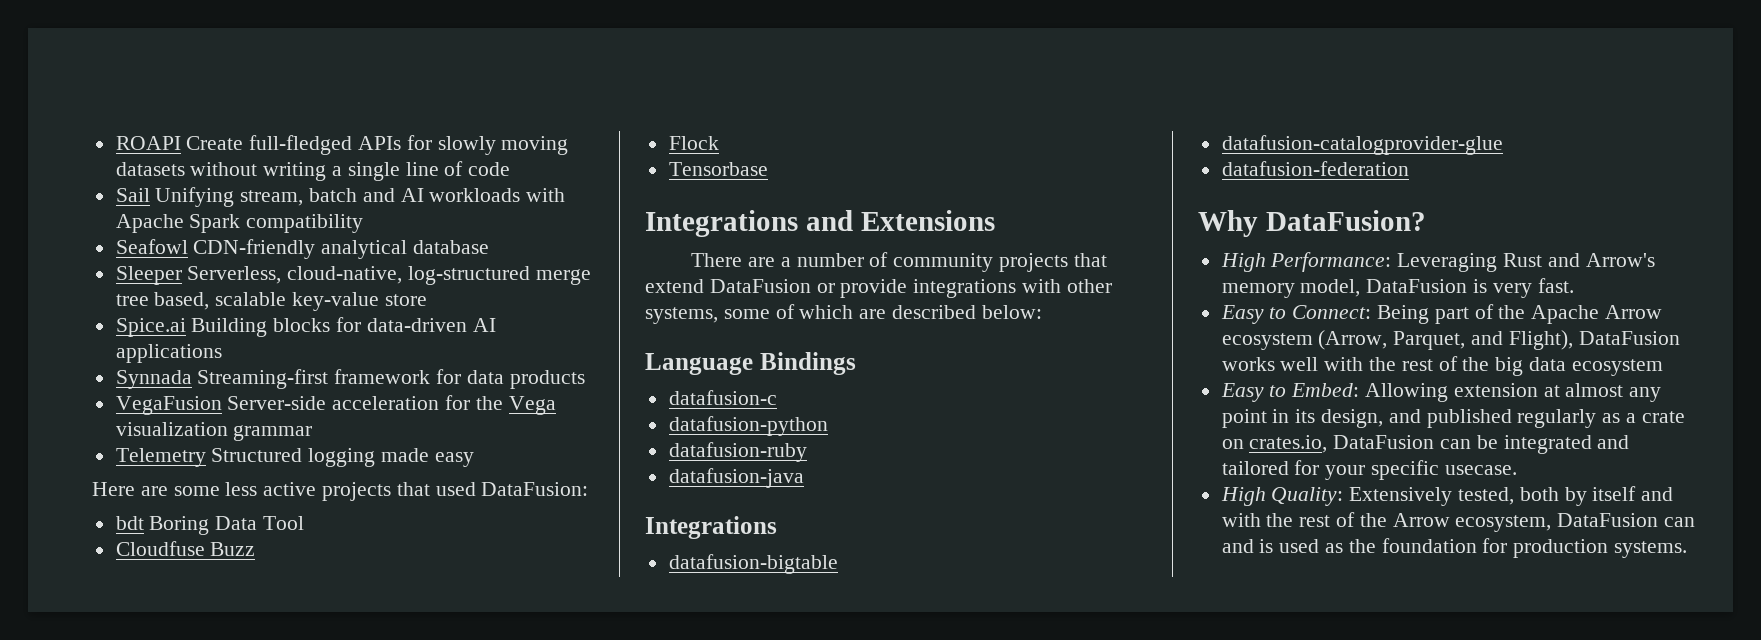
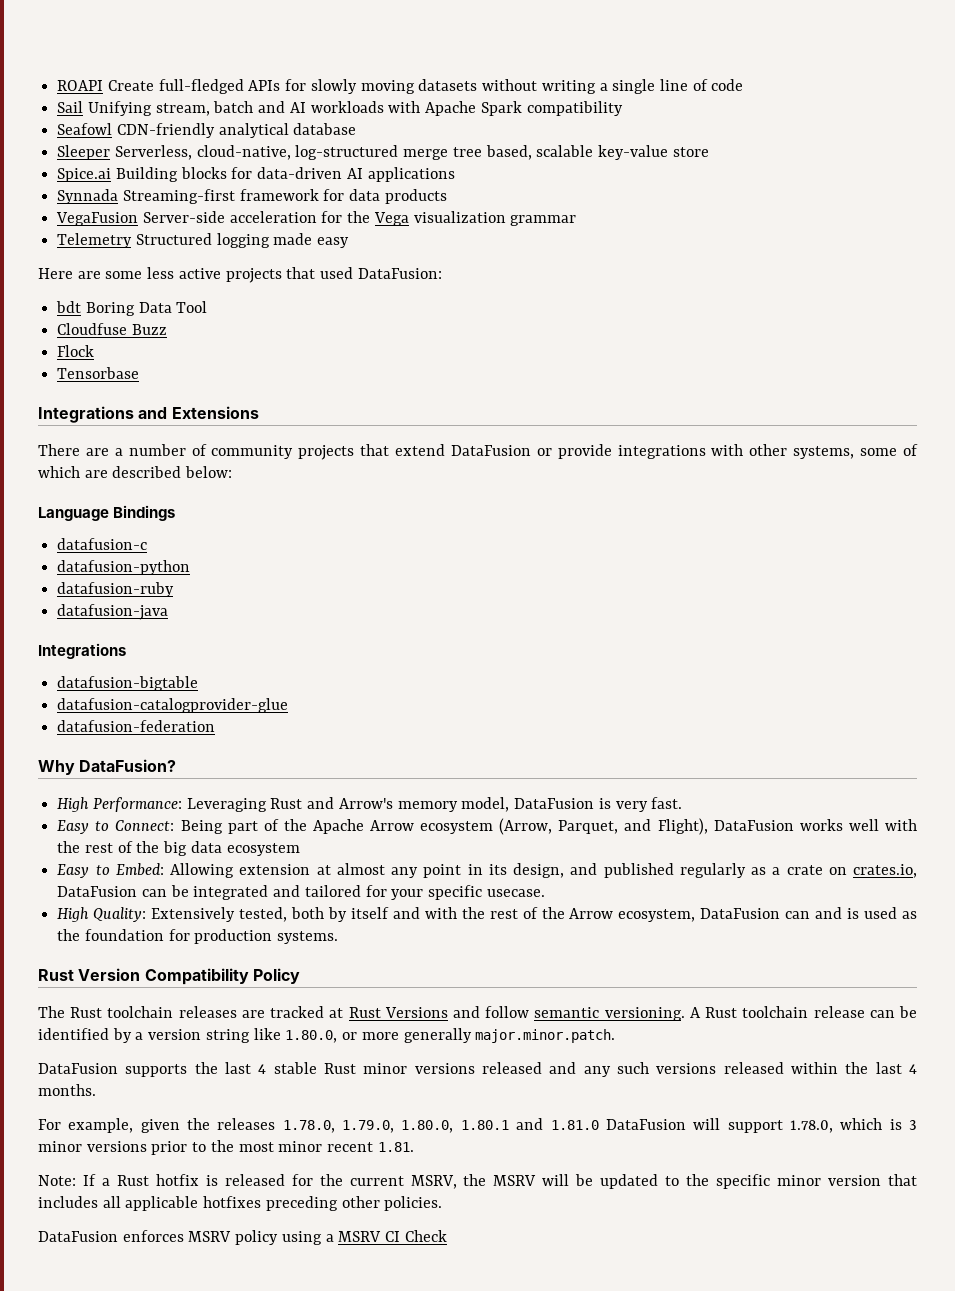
(1688, 549) none -> [38,968,300,985] [38,1006,917,1021] [38,1028,616,1043] [38,1062,918,1077] [38,1084,96,1096] [38,1118,918,1133] [38,1140,414,1155] [38,1174,918,1189] [38,1196,443,1211] [38,1230,447,1245] // Rust Version Compatibility Policy // The Rust toolchain releases are tracked at Rust Versions and follow semantic versioning. A Rust toolchain release can be identified by a version string like 1.80.0, or more generally major.minor.patch. // DataFusion supports the last 4 stable Rust minor versions released and any such versions released within the last 4 months. // For example, given the releases 1.78.0, 1.79.0, 1.80.0, 1.80.1 and 1.81.0 DataFusion will support 1.78.0, which is 3 minor versions prior to the most minor recent 1.81. // Note: If a Rust hotfix is released for the current MSRV, the MSRV will be updated to the specific minor version that includes all applicable hotfixes preceding other policies. // DataFusion enforces MSRV policy using a MSRV CI Check

